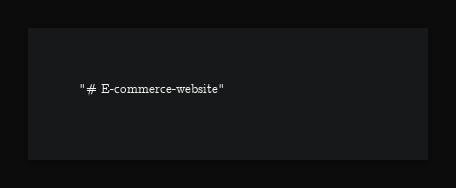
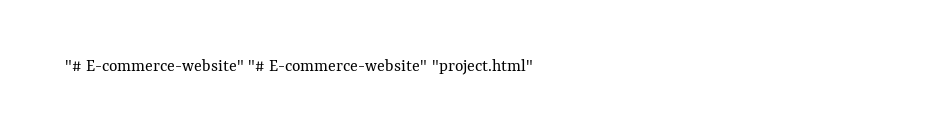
[79,83,225,97] "# E-commerce-website" -> [65,59,533,75] "# E-commerce-website" "# E-commerce-website" "project.html"

